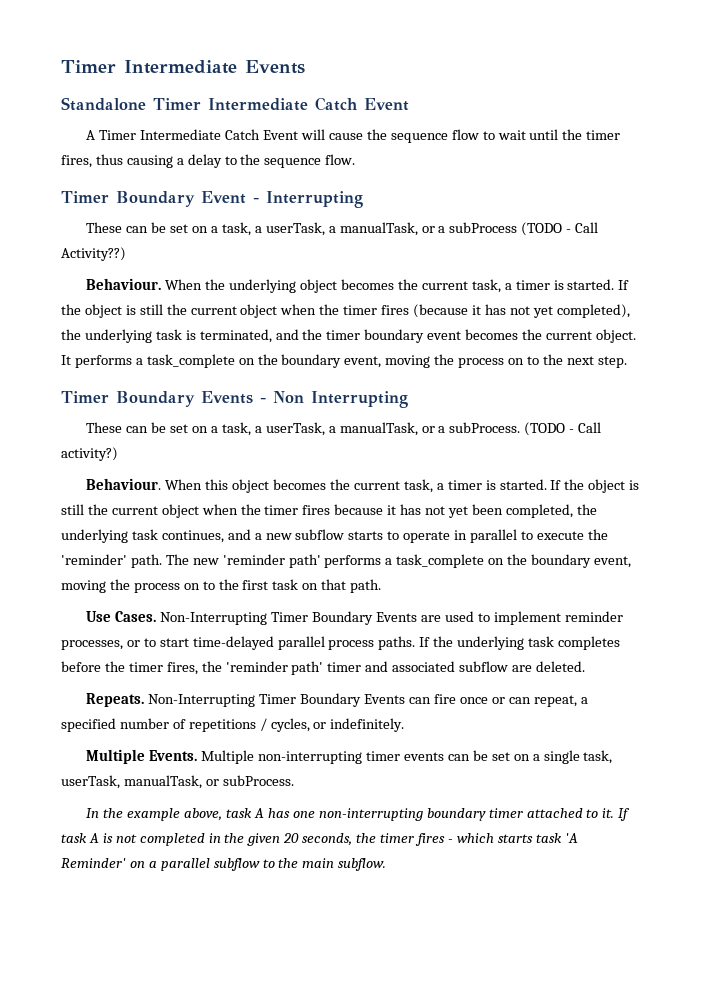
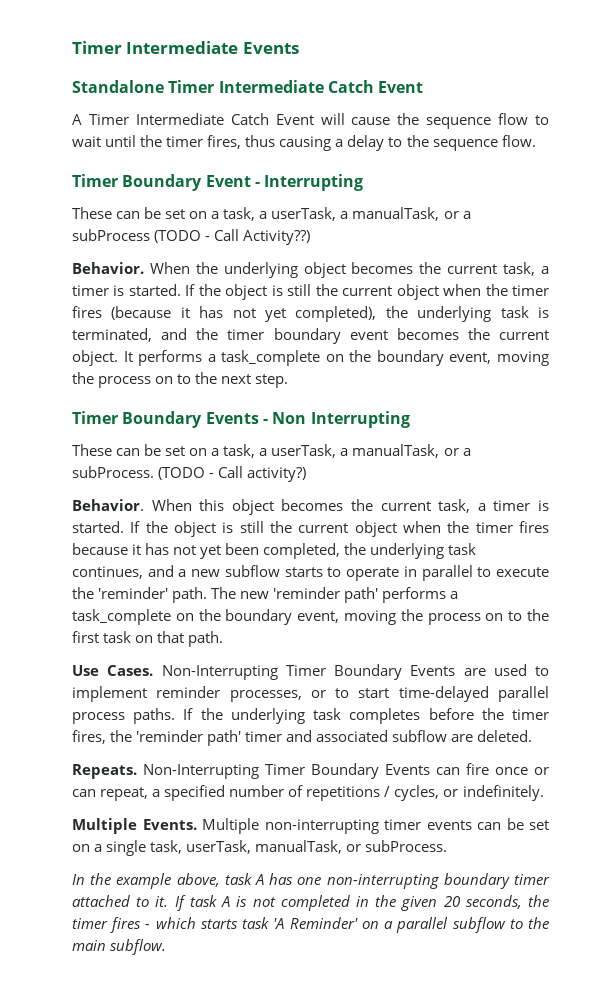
[86,278,162,290] Behaviour. -> [72,262,144,274] Behavior.
[86,478,162,490] Behaviour. -> [72,499,144,511] Behavior.

